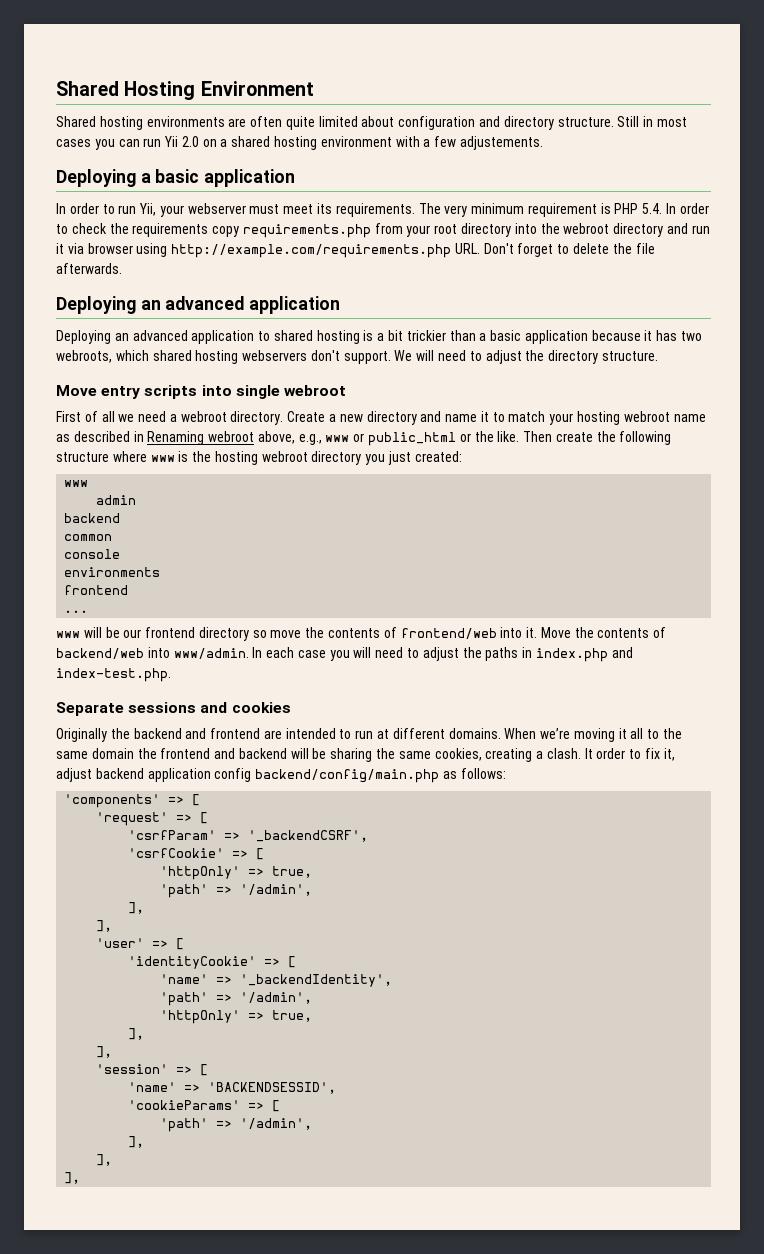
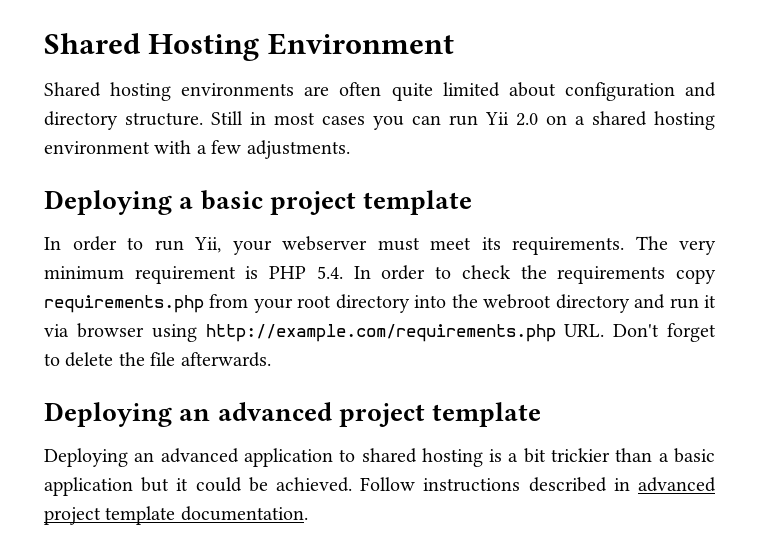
[459,136,543,150] adjustements. -> [246,140,350,159] adjustments.
[204,169,296,187] application -> [269,190,473,215] project template
[249,296,341,314] application -> [338,402,542,427] project template
[591,330,703,341] [56,350,658,364] [56,385,346,399] [56,411,706,425] [56,431,672,446] [56,451,462,465] [64,480,89,487] [96,495,137,505] [64,513,121,523] [64,534,113,541] [64,549,121,559] [64,567,161,577] [64,585,129,595] [64,610,89,613] [56,627,667,641] [56,647,633,662] [56,668,171,682] [56,702,291,716] [56,728,683,742] [56,748,675,762] [56,768,506,783] [64,794,201,808] [96,812,209,826] [128,830,369,842] [128,848,265,860] [160,866,313,880] [160,884,313,898] [128,902,145,914] [96,920,113,932] [96,938,185,950] [128,956,297,969] [160,974,393,987] [160,992,313,1006] [160,1010,313,1024] [128,1028,145,1040] [96,1046,113,1058] [96,1064,209,1076] [128,1082,337,1094] [128,1100,281,1112] [160,1118,313,1132] [128,1136,145,1148] [96,1154,113,1166] [64,1172,81,1184] because it has two webroots, which shared hosting webservers don't support. We will need to adjust the directory structure. // Move entry scripts into single webroot // First of all we need a webroot directory. Create a new directory and name it to match your hosting webroot name as described in Renaming webroot above, e.g., www or public_html or the like. Then create the following structure where www is the hosting webroot directory you just created: // www // admin // backend // common // console // environments // frontend // ... // www will be our frontend directory so move the contents of frontend/web into it. Move the contents of backend/web into www/admin. In each case you will need to adjust the paths in index.php and index-test.php. // Separate sessions and cookies // Originally the backend and frontend are intended to run at different domains. When we’re moving it all to the same domain the frontend and backend will be sharing the same cookies, creating a clash. It order to fix it, adjust backend application config backend/config/main.php as follows: // 'components' => [ // 'request' => [ // 'csrfParam' => '_backendCSRF', // 'csrfCookie' => [ // 'httpOnly' => true, // 'path' => '/admin', // ], // ], // 'user' => [ // 'identityCookie' => [ // 'name' => '_backendIdentity', // 'path' => '/admin', // 'httpOnly' => true, // ], // ], // 'session' => [ // 'name' => 'BACKENDSESSID', // 'cookieParams' => [ // 'path' => '/admin', // ], // ], // ], -> [141,477,716,492] [44,506,308,525] but it could be achieved. Follow instructions described in advanced project template documentation.

